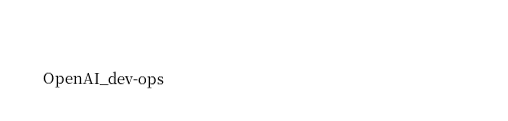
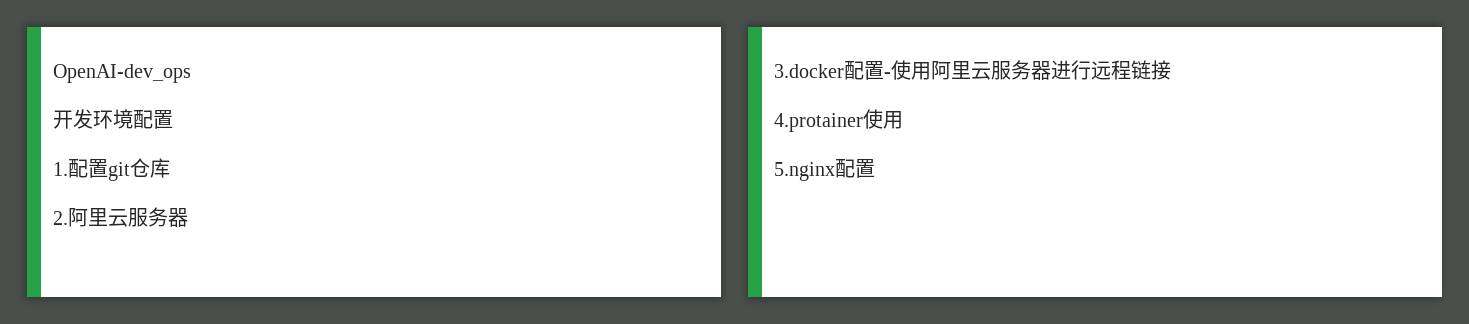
[42,70,164,89] OpenAI_dev-ops -> [53,64,191,83] [53,109,173,129] [53,158,170,181] [53,207,188,227] [774,60,1171,80] [774,109,903,132] [774,159,875,181] OpenAI-dev_ops // 开发环境配置 // 1.配置git仓库 // 2.阿里云服务器 // 3.docker配置-使用阿里云服务器进行远程链接 // 4.protainer使用 // 5.nginx配置

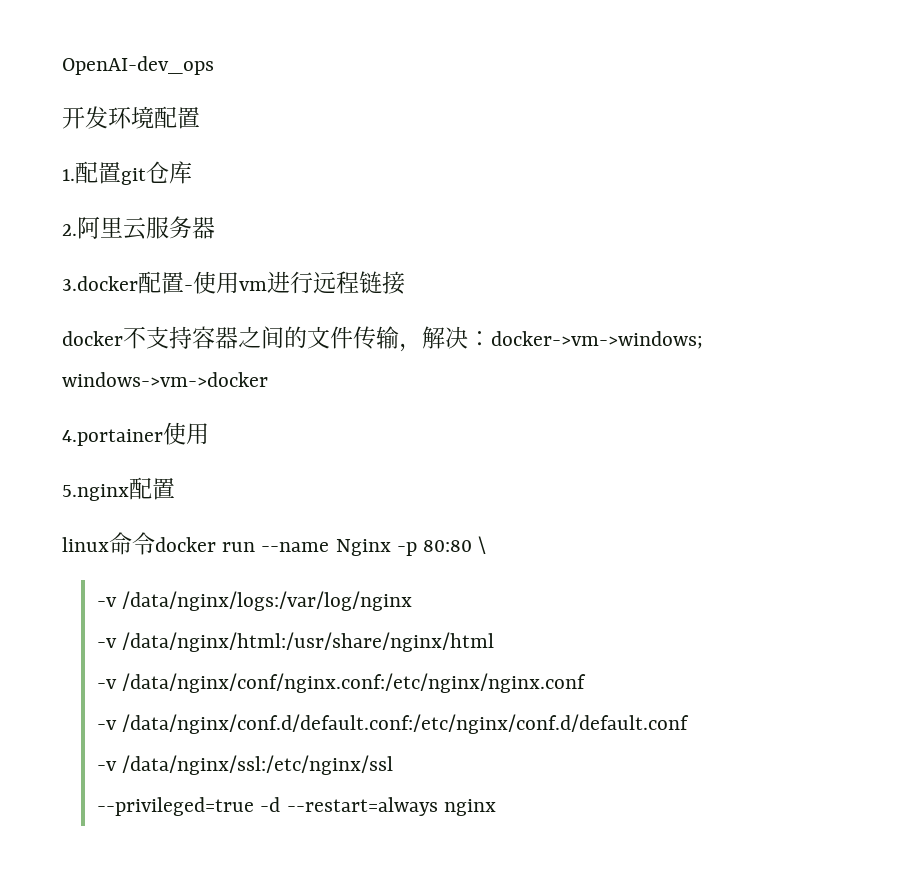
[931,60,1051,80] 阿里云服务器 -> [239,281,267,291] vm
[774,109,903,132] [774,159,875,181] 4.protainer使用 // 5.nginx配置 -> [62,326,703,352] [62,372,268,387] [62,422,209,446] [62,477,175,501] [62,532,487,556] [97,591,413,611] [97,632,495,652] [97,673,587,693] [97,714,690,734] [97,755,394,775] [97,797,496,816] docker不支持容器之间的文件传输，解决：docker->vm->windows; windows->vm->docker // 4.portainer使用 // 5.nginx配置 // linux命令docker run --name Nginx -p 80:80 \ // -v /data/nginx/logs:/var/log/nginx // -v /data/nginx/html:/usr/share/nginx/html // -v /data/nginx/conf/nginx.conf:/etc/nginx/nginx.conf // -v /data/nginx/conf.d/default.conf:/etc/nginx/conf.d/default.conf // -v /data/nginx/ssl:/etc/nginx/ssl // --privileged=true -d --restart=always nginx

